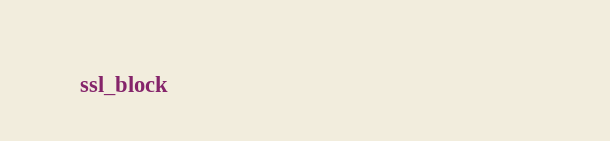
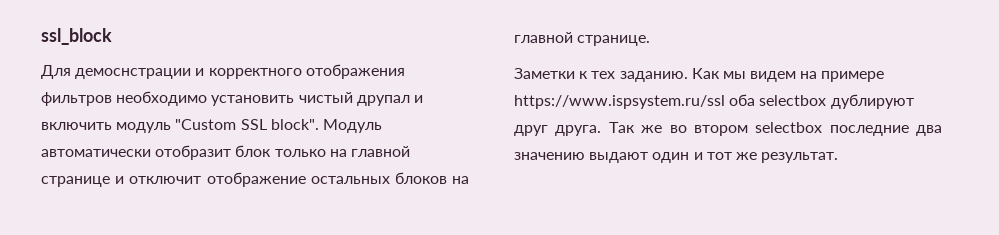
(168, 86) none -> [41,64,405,79] [41,91,423,106] [41,119,382,133] [41,145,410,160] [41,172,470,187] [514,32,651,46] [514,68,885,82] [514,94,914,109] [514,122,942,136] [514,152,839,163] // Для демоснстрации и корректного отображения фильтров необходимо установить чистый друпал и включить модуль "Custom SSL block". Модуль автоматически отобразит блок только на главной странице и отключит отображение остальных блоков на главной странице. // Заметки к тех заданию. Как мы видем на примере https://www.ispsystem.ru/ssl оба selectbox дублируют друг друга. Так же во втором selectbox последние два значению выдают один и тот же результат.

